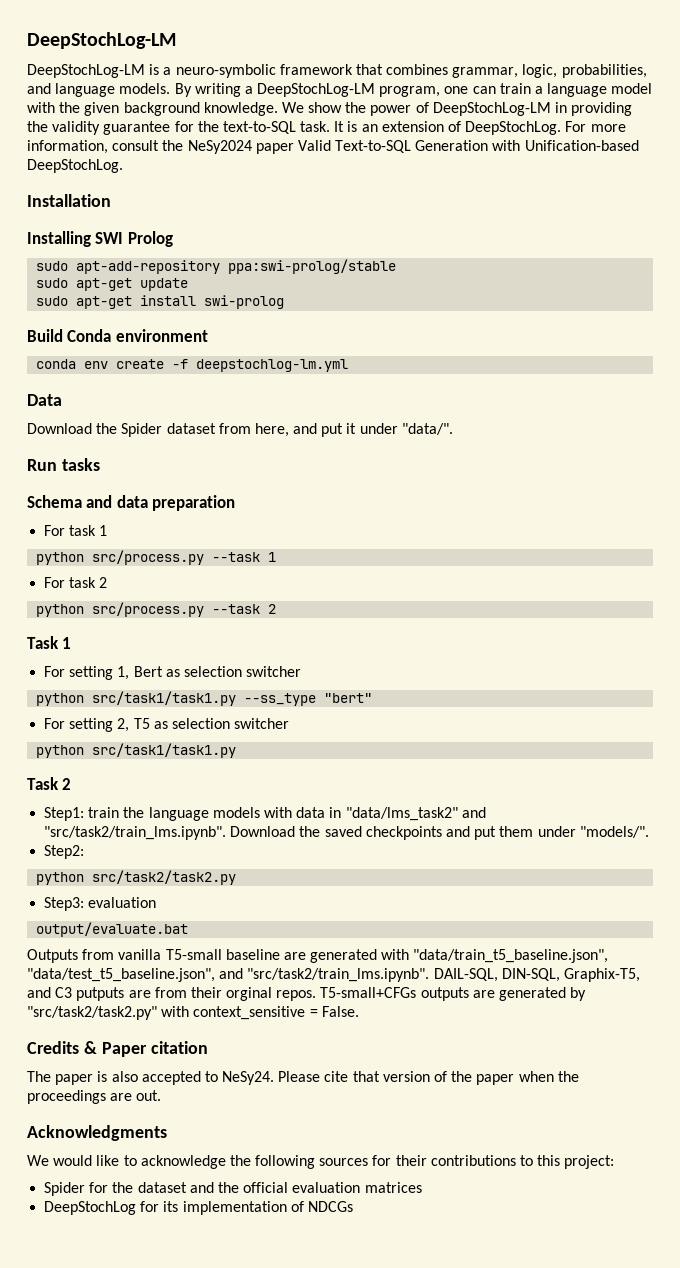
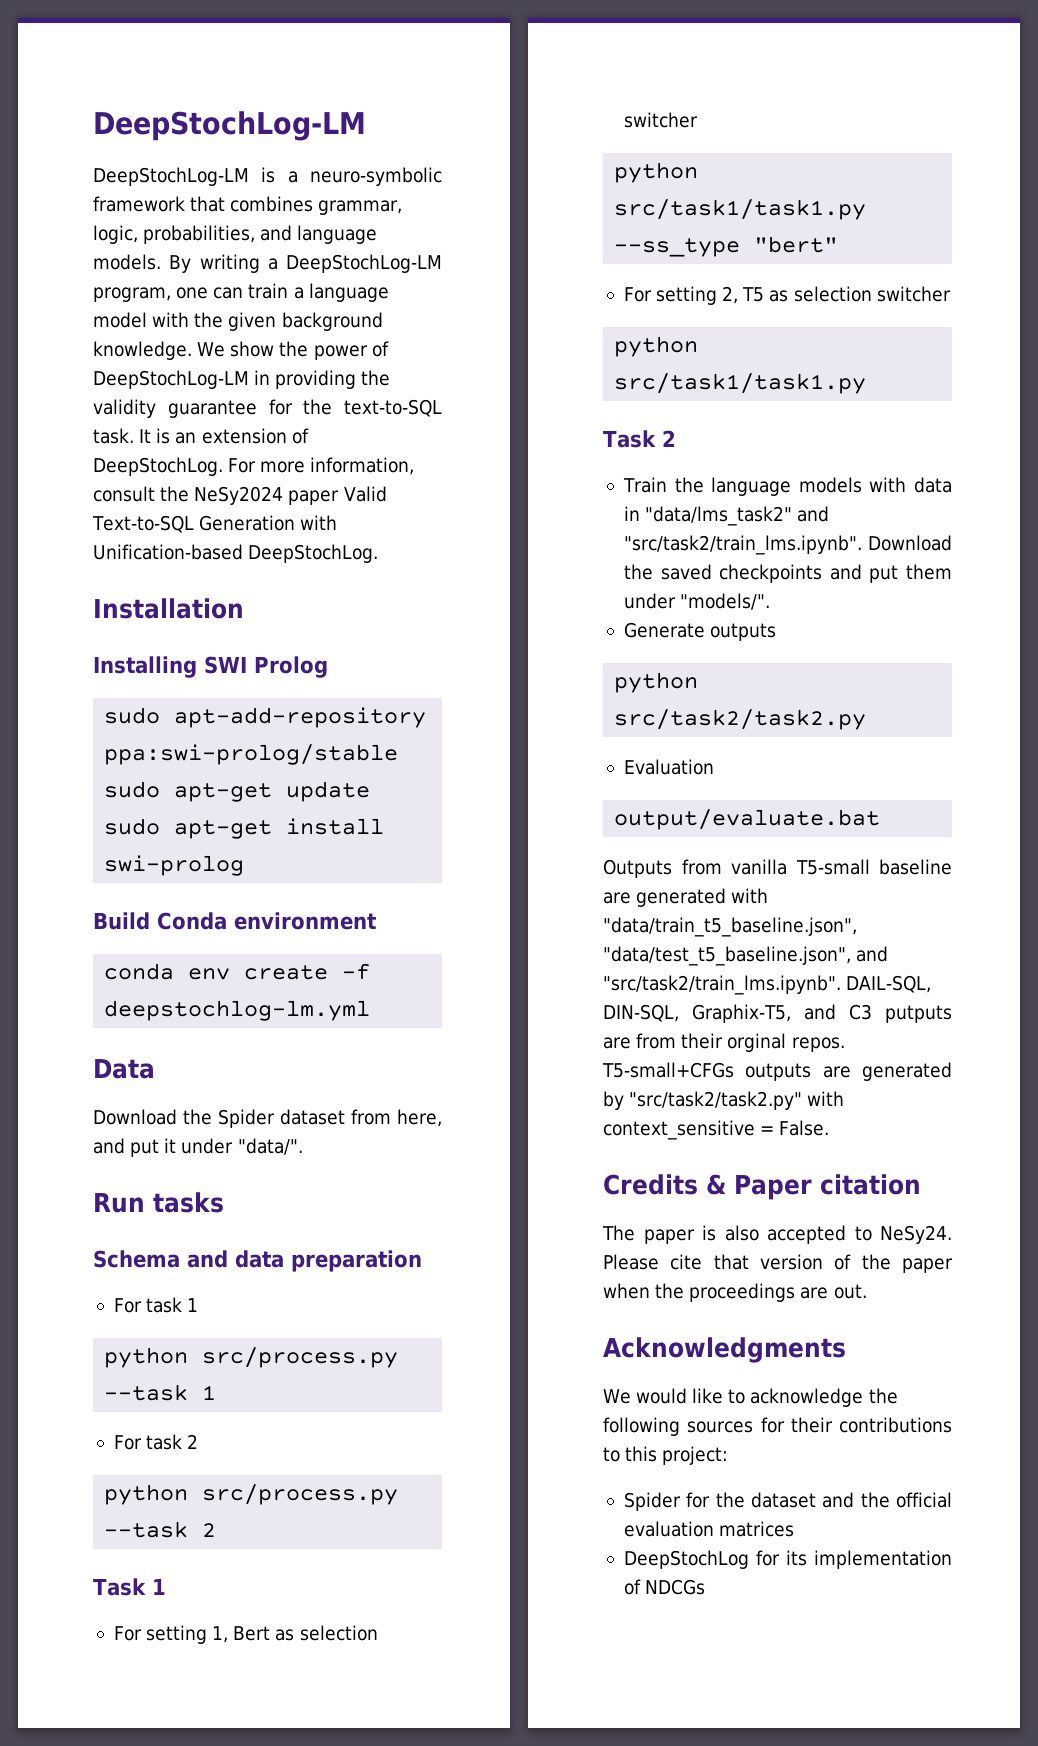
[44,807,120,821] Step1: train -> [622,477,667,493] Train
[44,845,85,859] Step2: -> [623,622,777,641] Generate outputs
[44,897,157,911] Step3: evaluation -> [623,759,714,775] Evaluation

